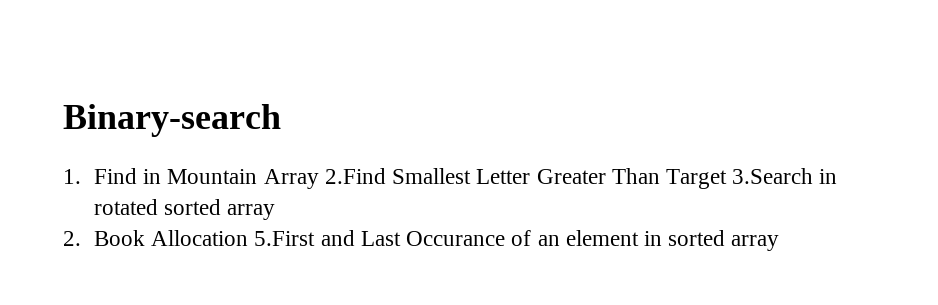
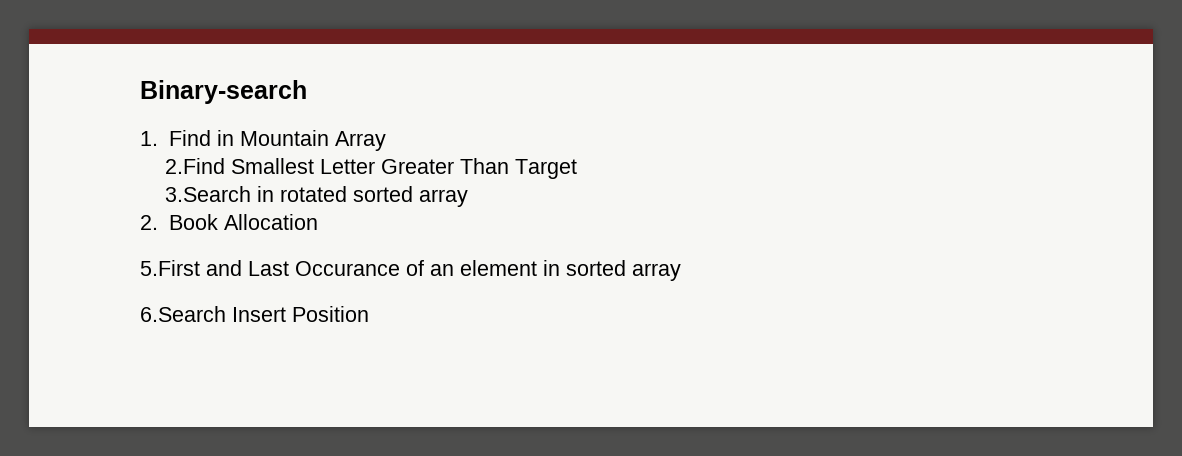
(319, 179) none -> (386, 141) //
(727, 179) none -> (577, 169) //
(249, 238) none -> (318, 222) //
(780, 243) none -> [140,306,369,322] // 6.Search Insert Position

